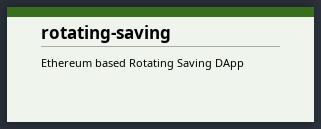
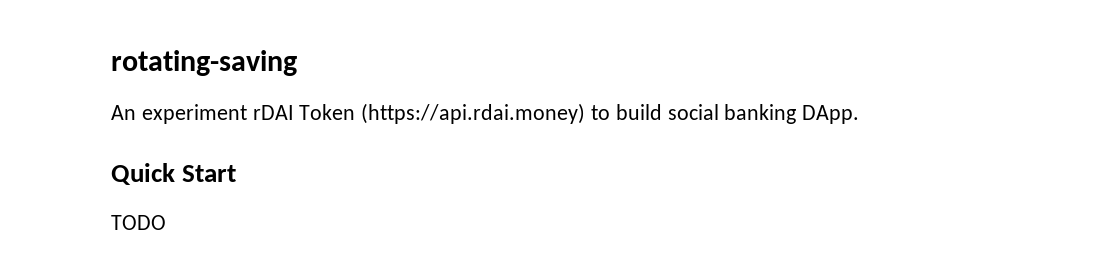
[41,59,244,70] Ethereum based Rotating Saving DApp -> [111,103,860,124] [111,163,237,185] [111,215,166,230] An experiment rDAI Token (https://api.rdai.money) to build social banking DApp. // Quick Start // TODO

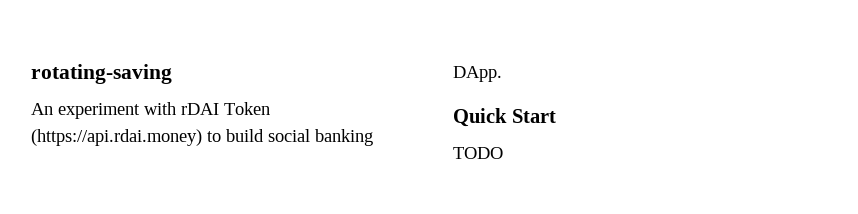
(247, 114) none -> [144,102,176,115] with

